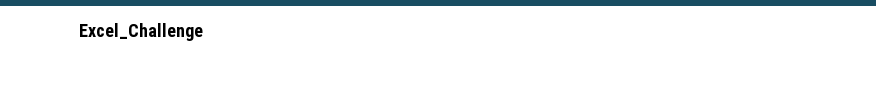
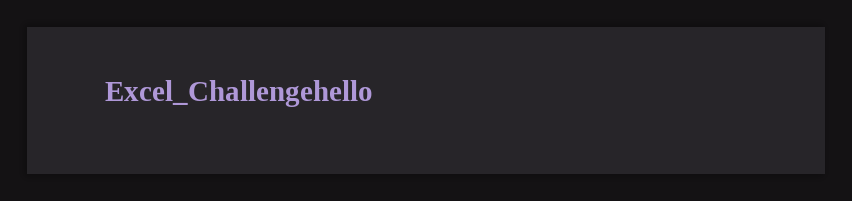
[79,23,203,41] Excel_Challenge -> [105,80,373,107] Excel_Challengehello

